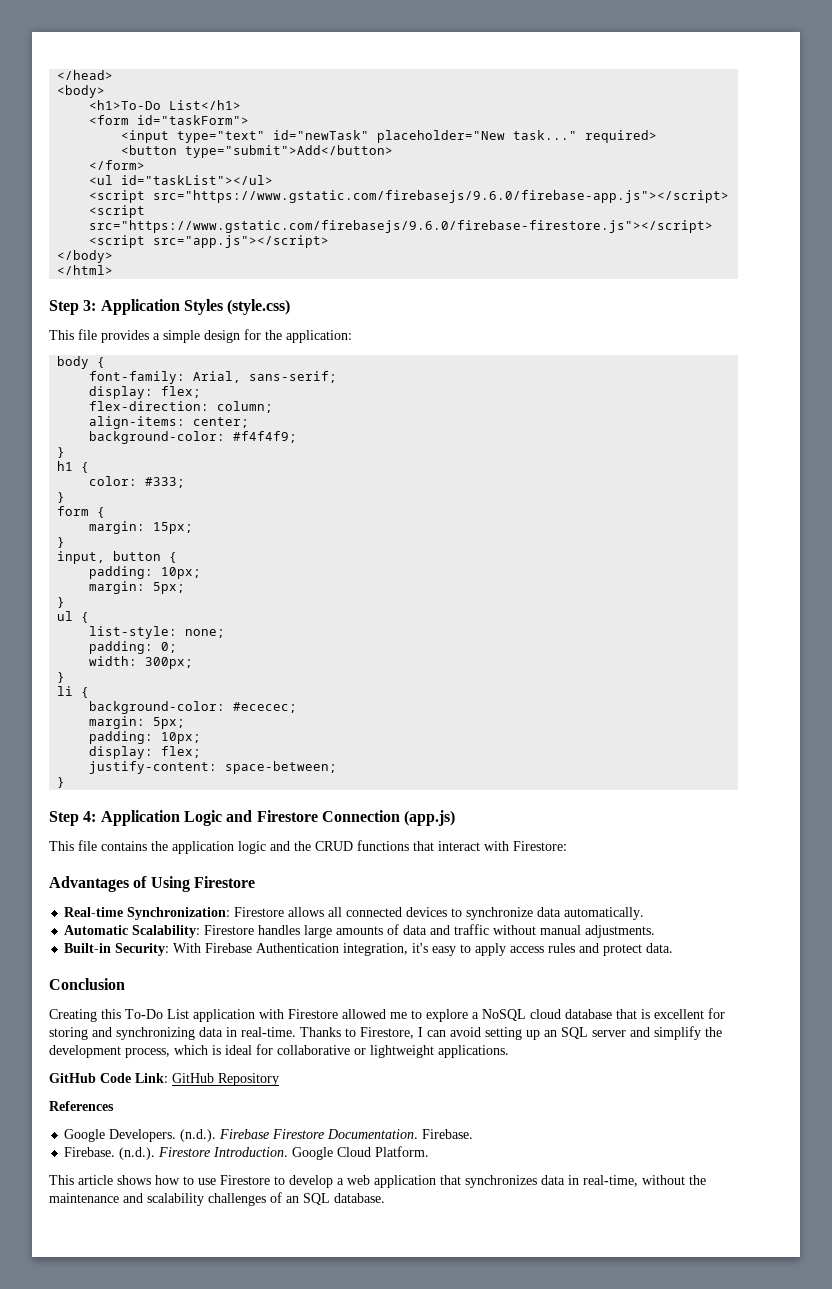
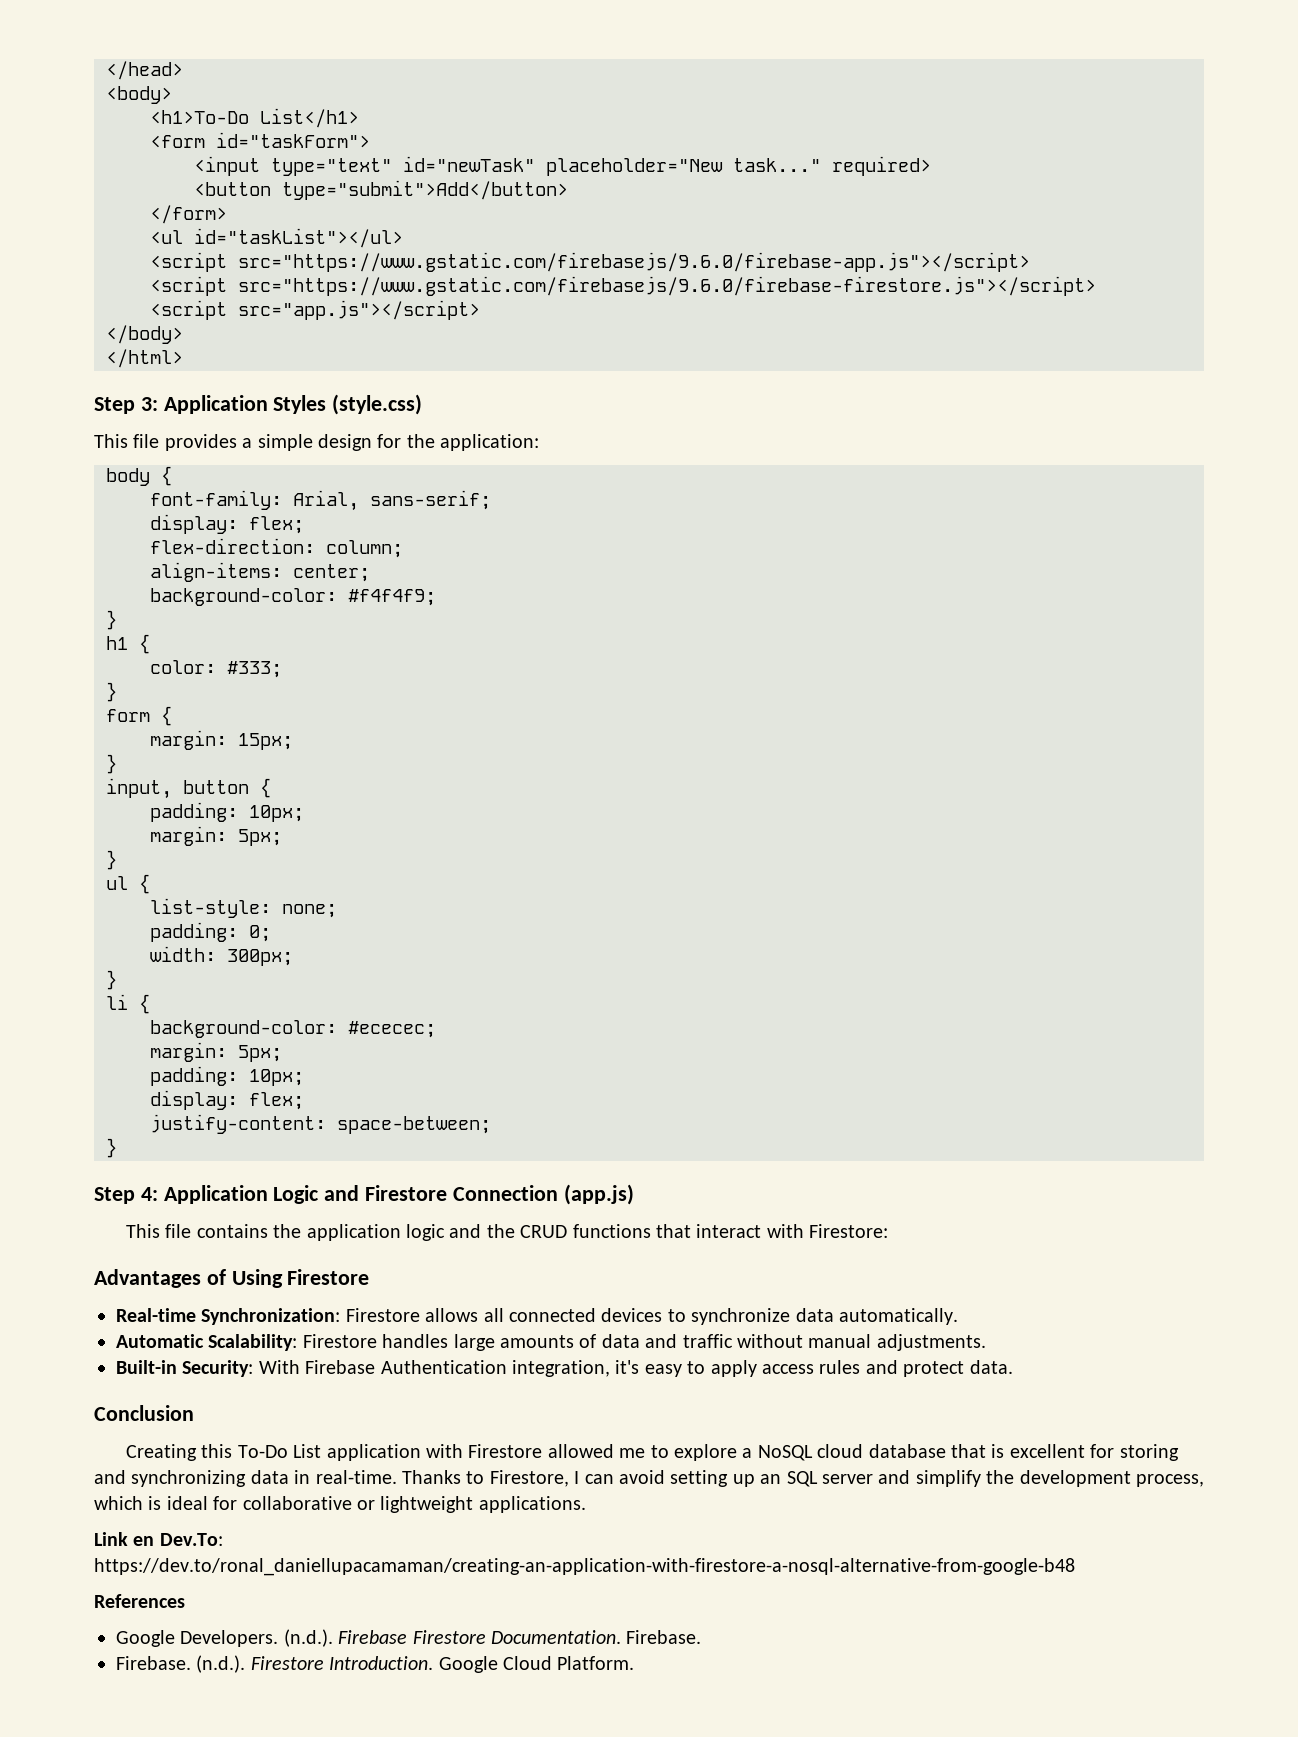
[49,1073,279,1086] GitHub Code Link: GitHub Repository -> [94,1532,223,1546] [94,1558,1075,1576] Link en Dev.To: https://dev.to/ronal_daniellupacamaman/creating-an-application-with-firestore-a-nosql-alternative-from-google-b48
[49,1175,706,1188] [49,1192,385,1206] // This article shows how to use Firestore to develop a web application that synchronizes data in real-time, without the maintenance and scalability challenges of an SQL database. -> (635, 1663) none

